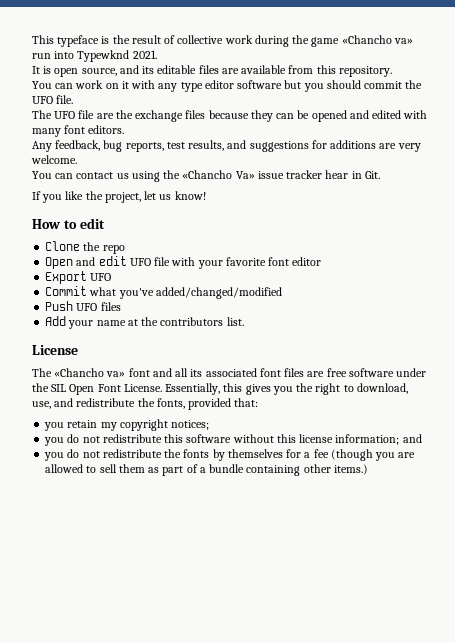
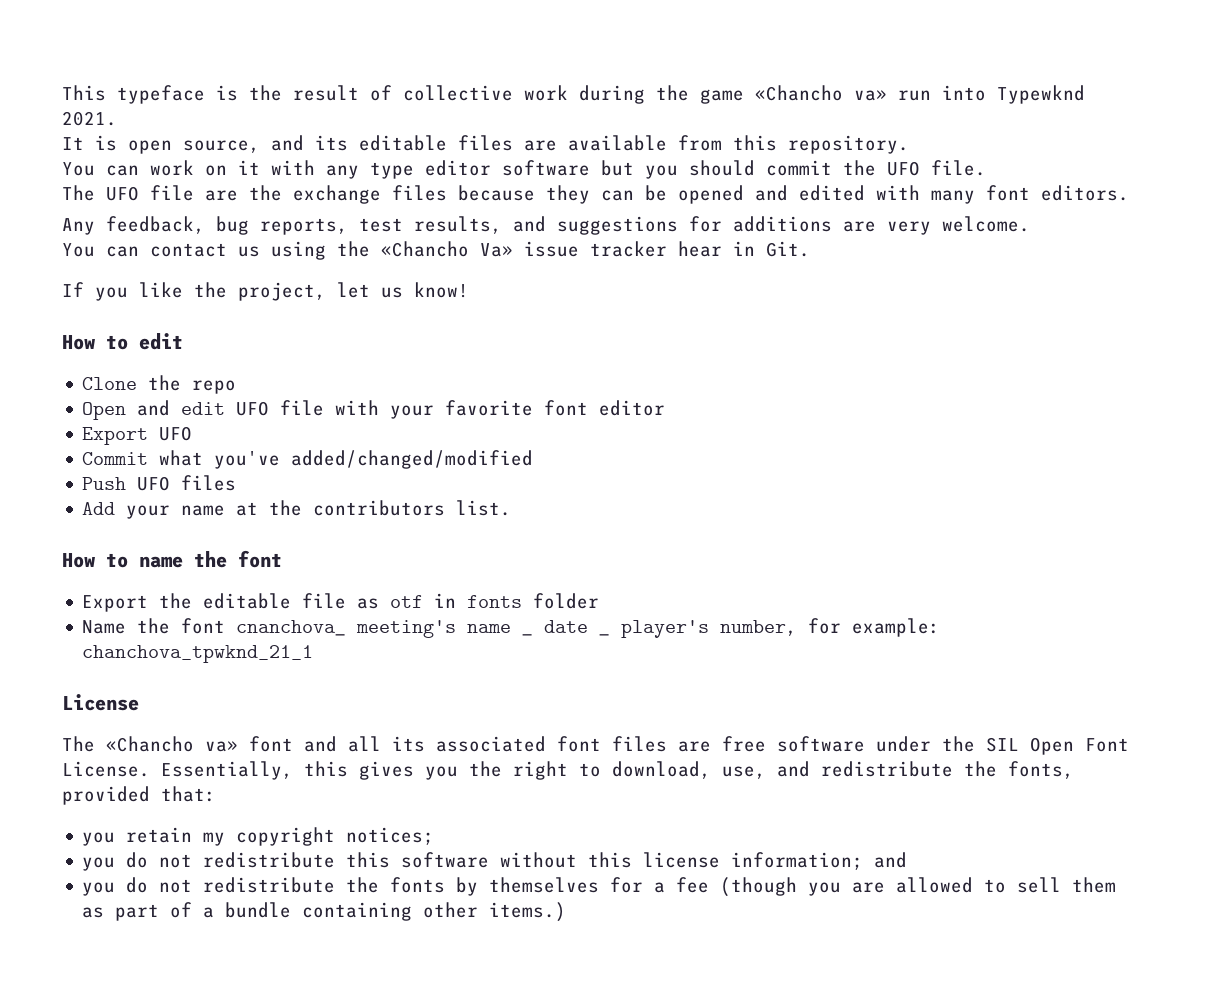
(244, 321) none -> [62,550,282,568] [82,593,600,612] [82,618,512,638] [522,633,534,636] [544,620,589,633] [599,618,941,638] [82,645,314,663] // How to name the font // Export the editable file as otf in fonts folder // Name the font cnanchova_ meeting's name _ date _ player's number, for example: chanchova_tpwknd_21_1

